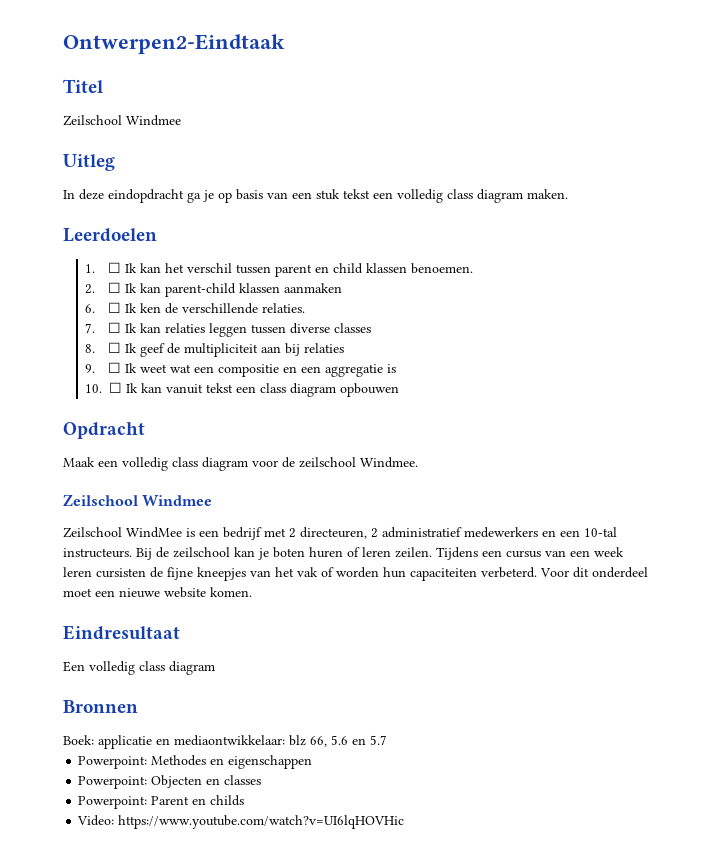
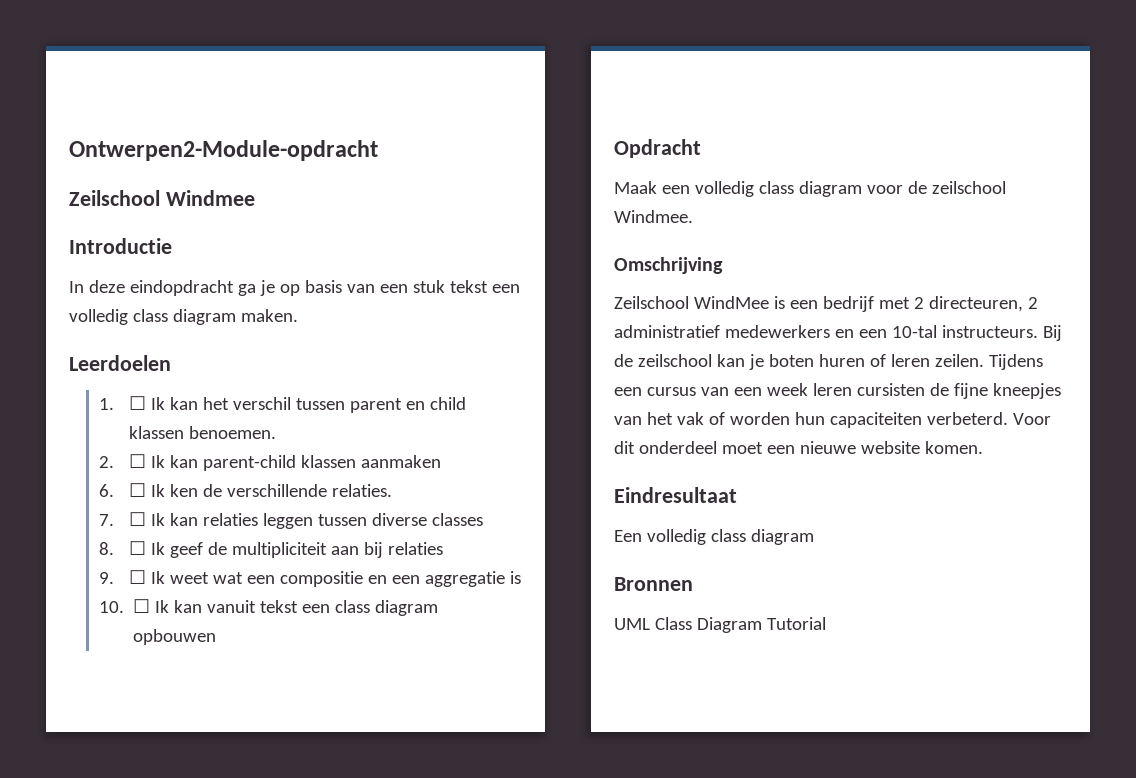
[63,34,285,54] [63,79,103,93] [63,115,181,126] [63,154,115,171] Ontwerpen2-Eindtaak // Titel // Zeilschool Windmee // Uitleg -> [69,140,378,161] [69,190,255,206] [69,238,172,254] Ontwerpen2-Module-opdracht // Zeilschool Windmee // Introductie
[63,494,213,506] Zeilschool Windmee -> [614,257,723,274] Omschrijving
[63,735,387,749] [78,755,313,769] [78,775,262,789] [78,795,245,809] [77,815,405,829] Boek: applicatie en mediaontwikkelaar: blz 66, 5.6 en 5.7 // Powerpoint: Methodes en eigenschappen // Powerpoint: Objecten en classes // Powerpoint: Parent en childs // Video: https://www.youtube.com/watch?v=UI6lqHOVHic -> [614,617,826,633] UML Class Diagram Tutorial

